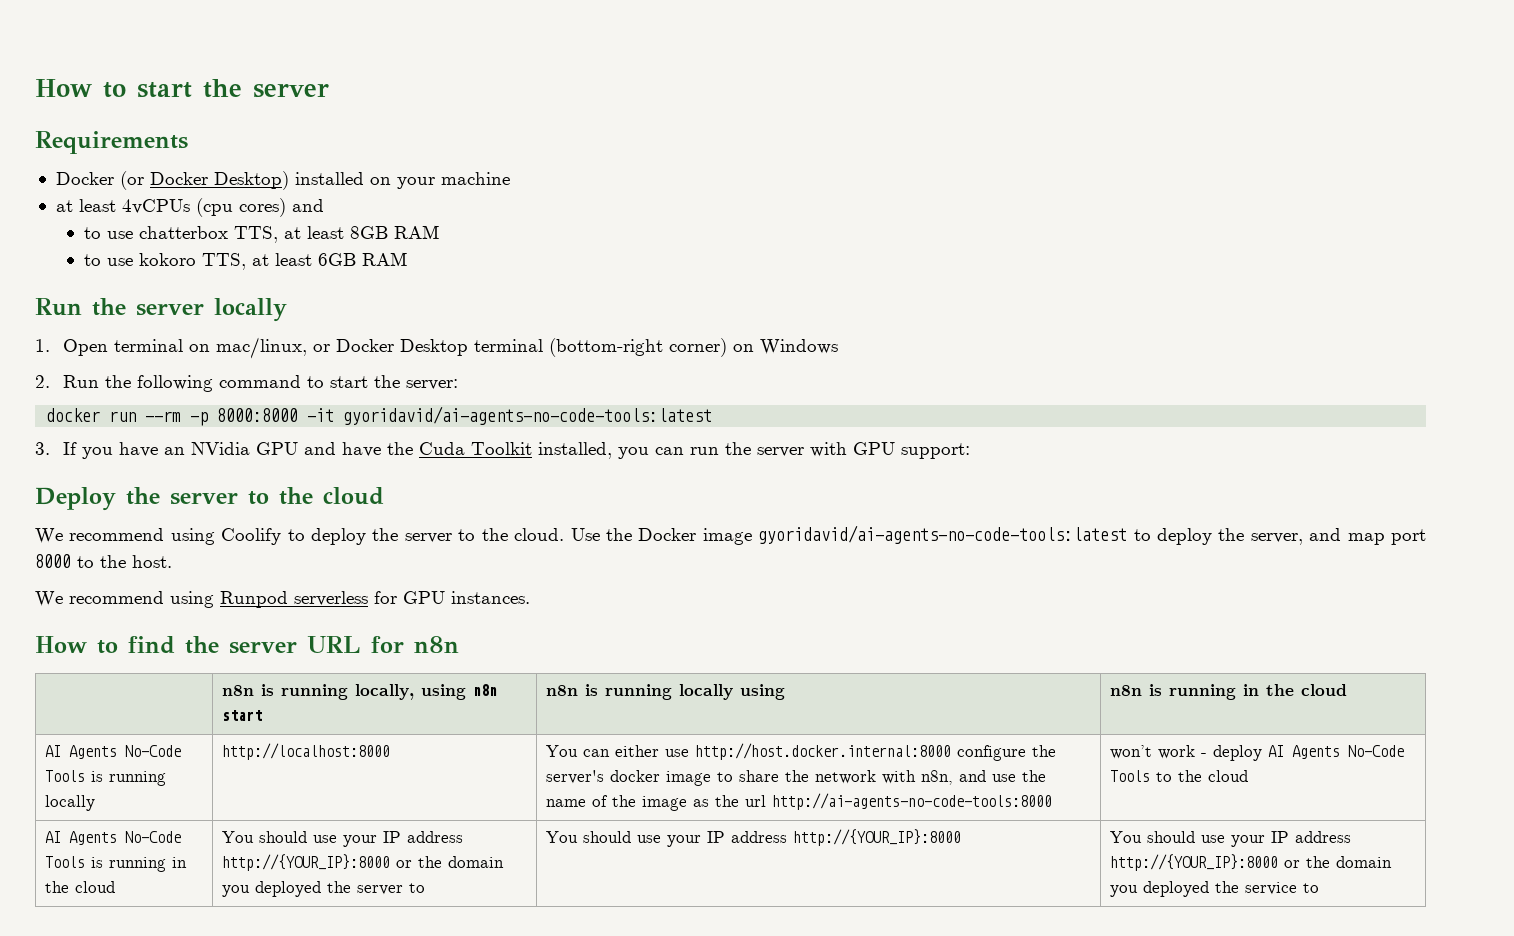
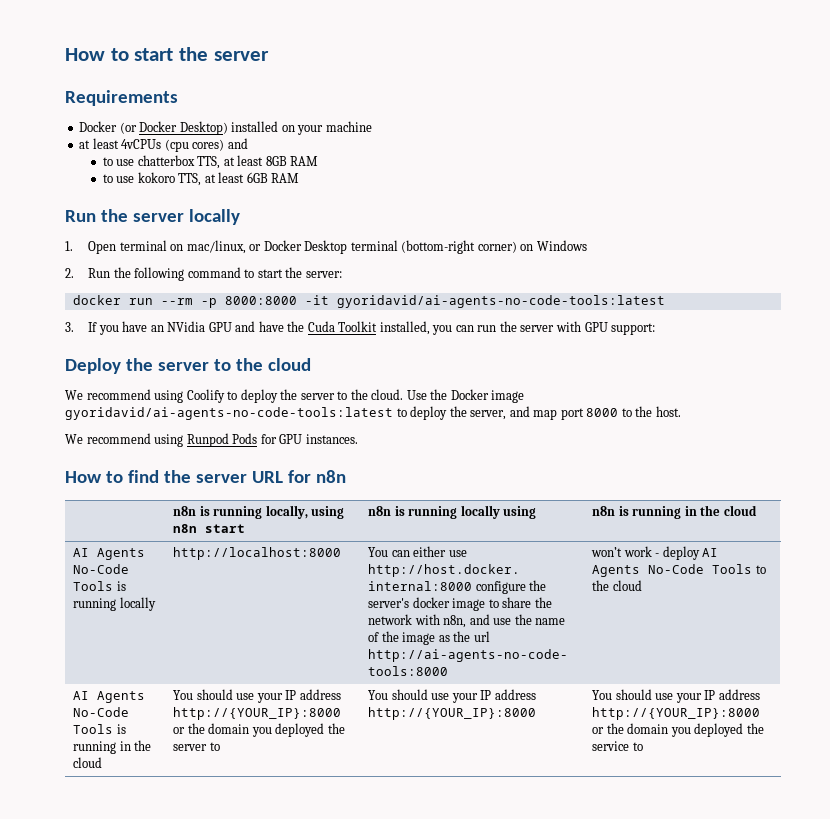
[294,591,368,606] serverless -> [232,433,258,444] Pods

